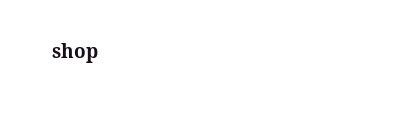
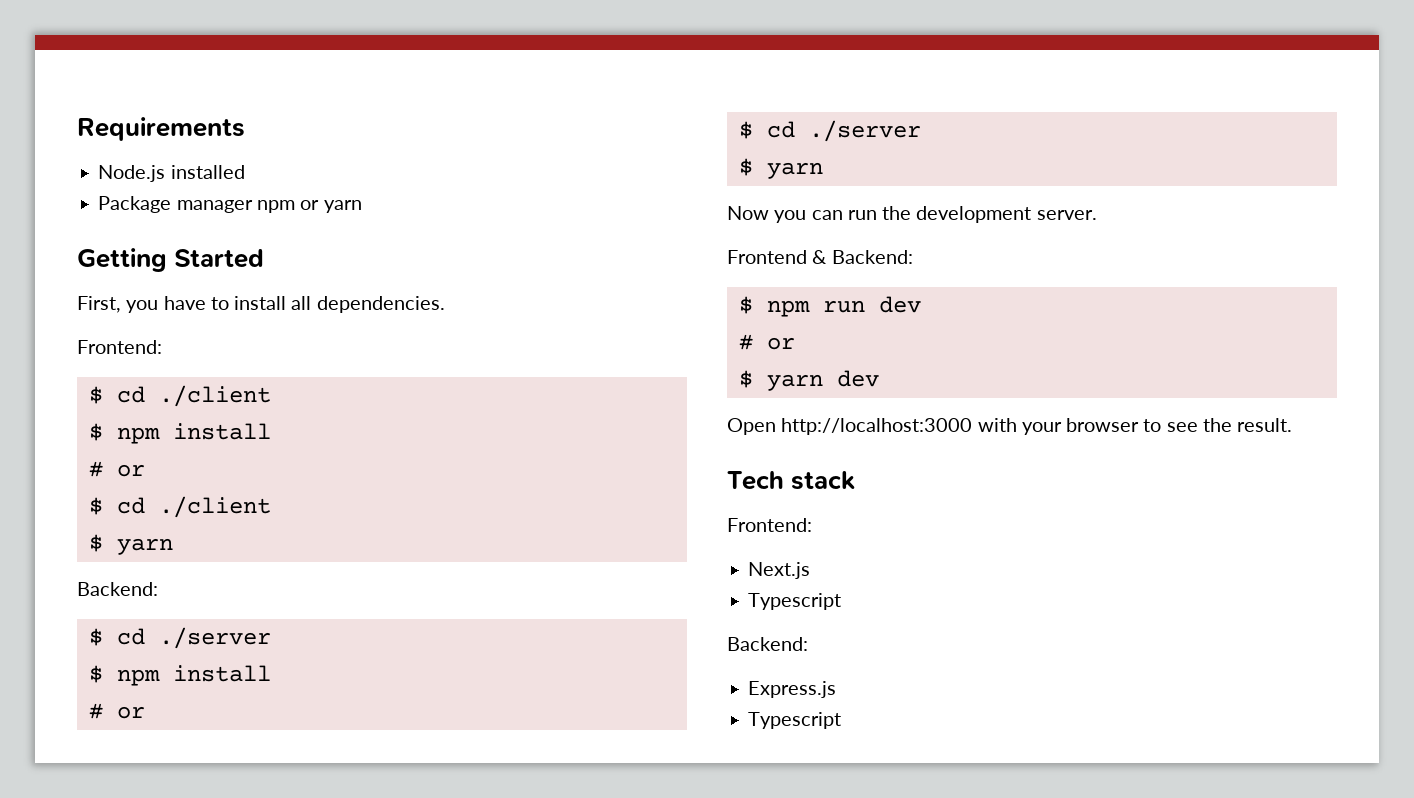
[52,43,98,63] shop -> [77,117,245,141] [98,165,245,182] [98,196,362,213] [77,248,265,272] [77,296,445,313] [77,340,162,354] [88,385,271,407] [88,423,271,444] [88,461,145,477] [88,496,271,518] [88,534,173,555] [77,582,158,596] [88,627,271,649] [88,665,271,686] [88,703,145,719] [738,120,921,142] [738,158,823,179] [727,206,1097,223] [727,250,913,264] [738,296,921,317] [738,334,795,350] [738,370,879,391] [727,418,1293,435] [727,471,856,490] [727,518,812,532] [748,562,811,579] [748,593,842,610] [727,637,808,651] [748,681,837,698] [748,712,842,729] Requirements // Node.js installed // Package manager npm or yarn // Getting Started // First, you have to install all dependencies. // Frontend: // $ cd ./client // $ npm install // # or // $ cd ./client // $ yarn // Backend: // $ cd ./server // $ npm install // # or // $ cd ./server // $ yarn // Now you can run the development server. // Frontend & Backend: // $ npm run dev // # or // $ yarn dev // Open http://localhost:3000 with your browser to see the result. // Tech stack // Frontend: // Next.js // Typescript // Backend: // Express.js // Typescript

